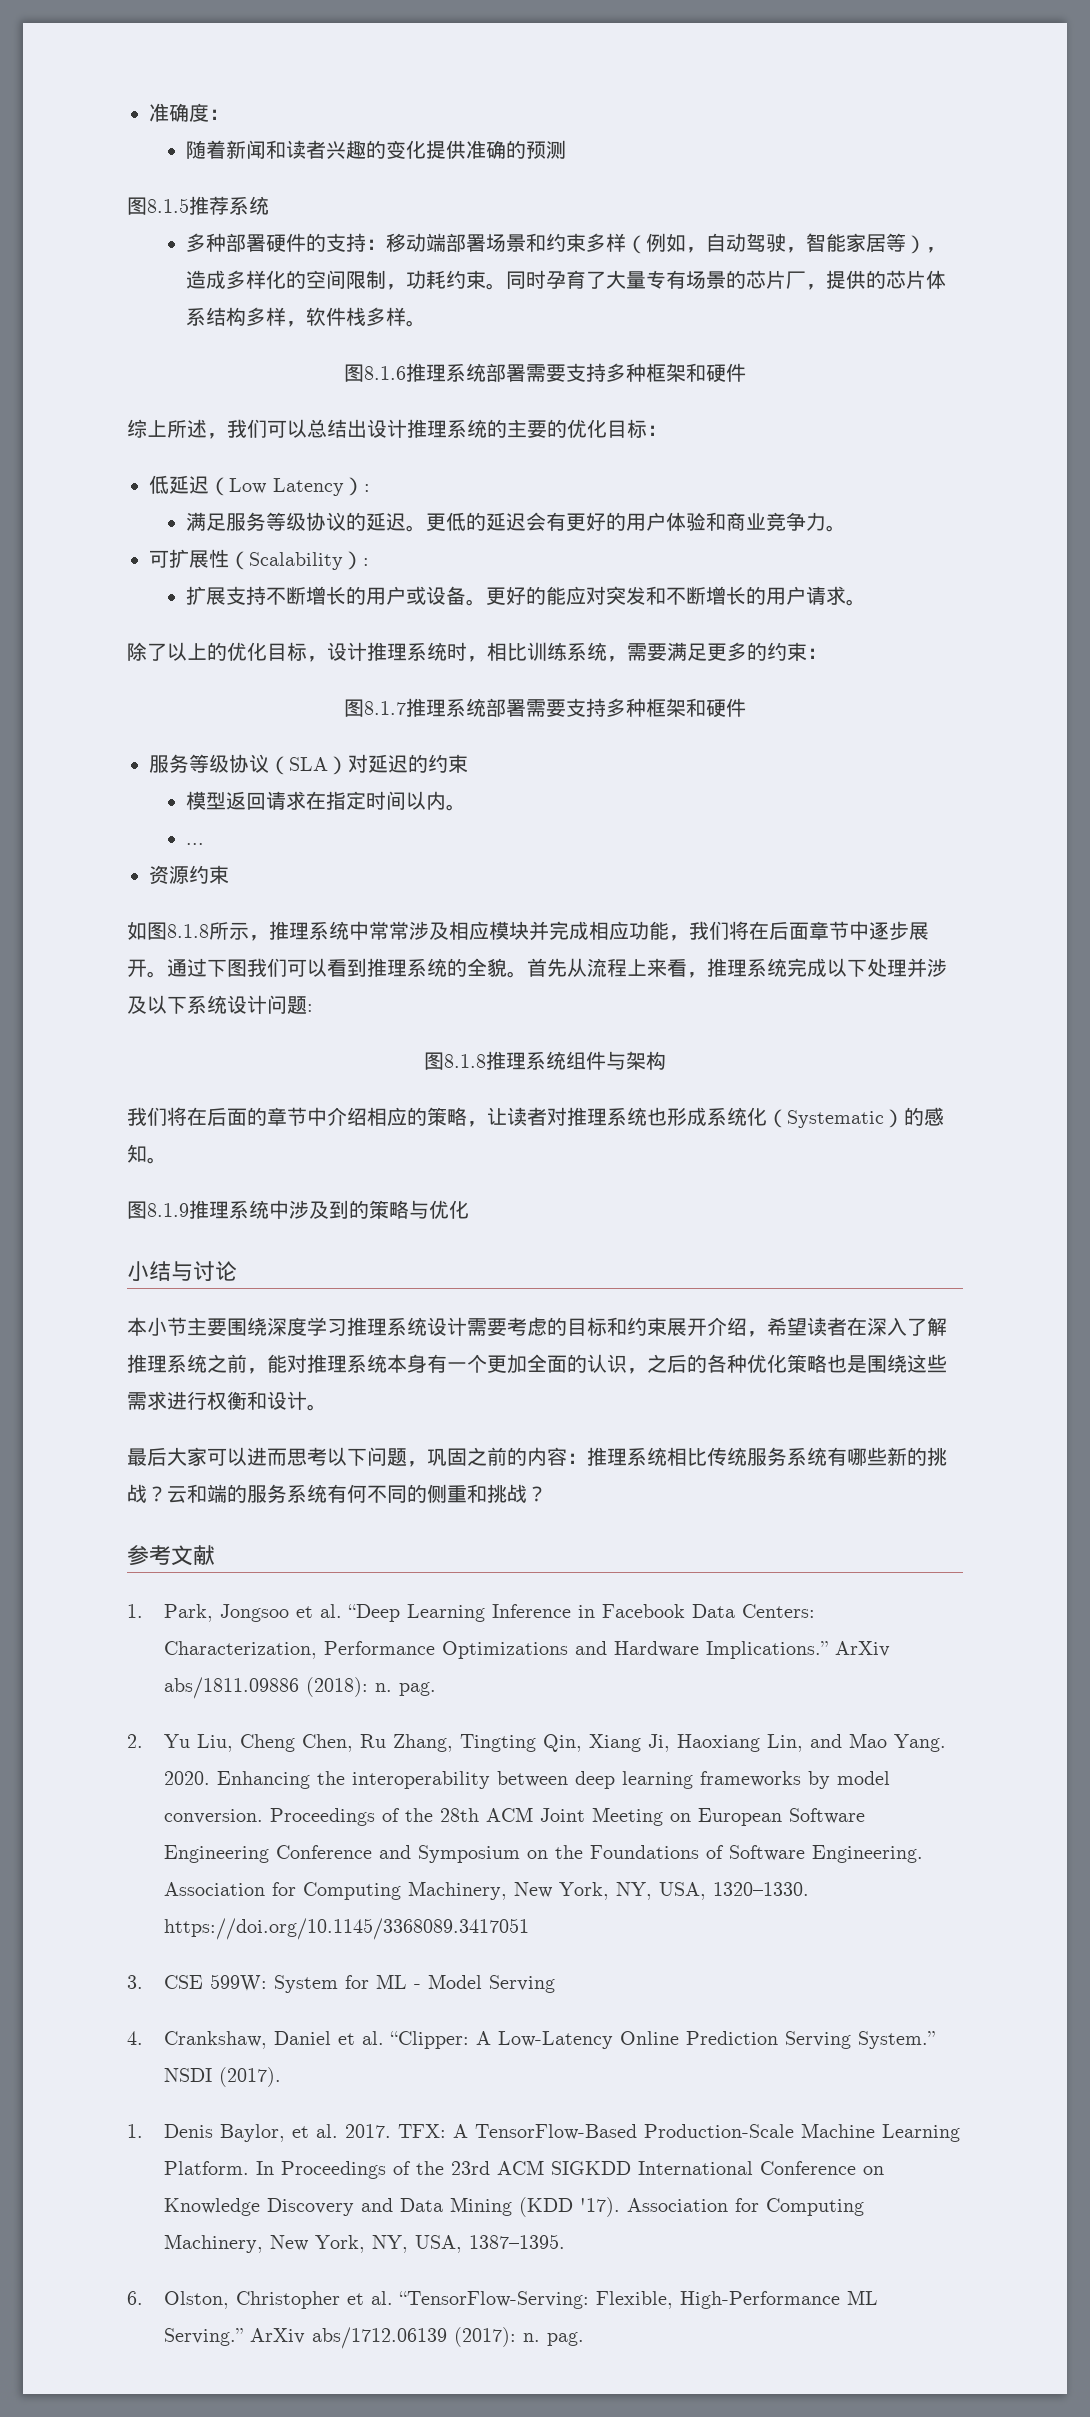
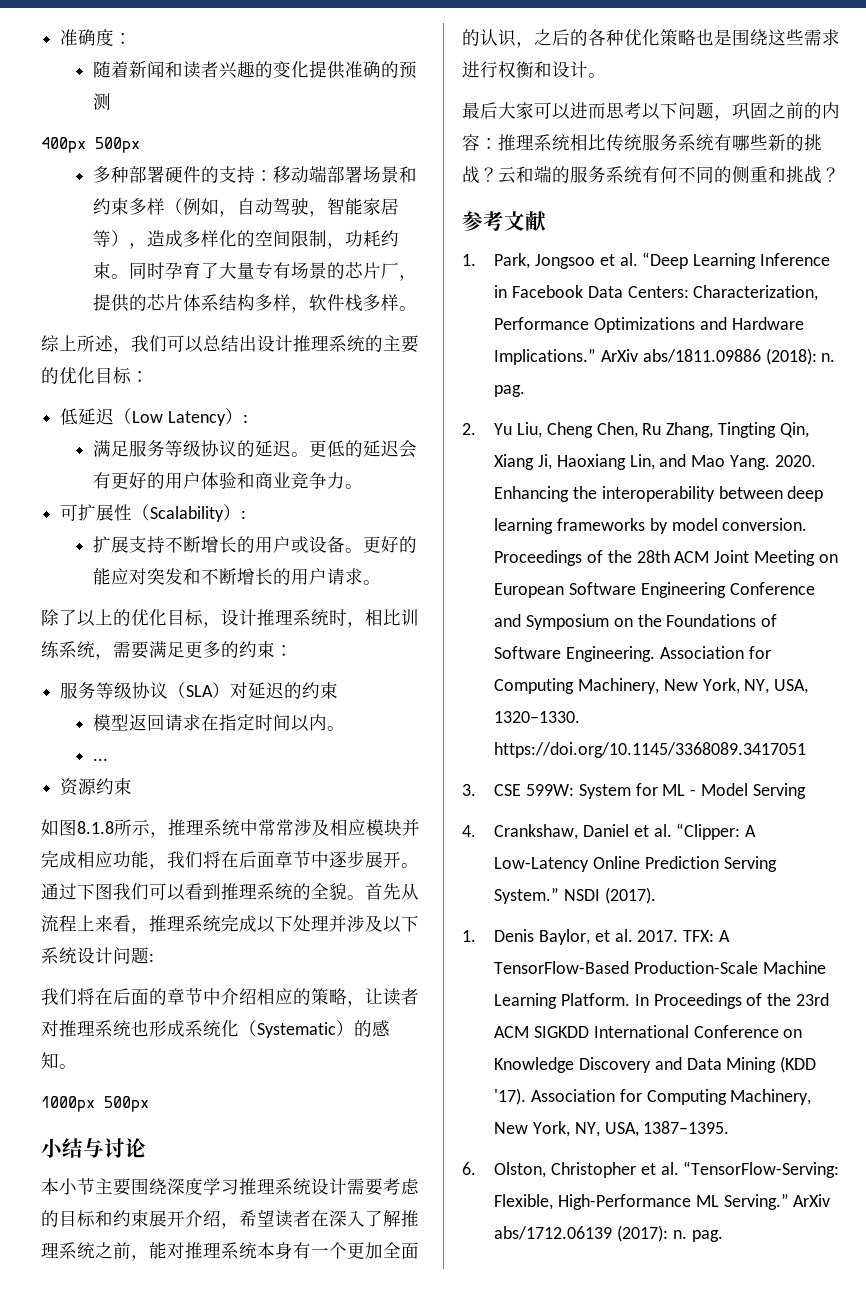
[127,196,269,215] 图8.1.5推荐系统 -> [41,137,140,153] 400px 500px
[344,363,746,383] // 图8.1.6推理系统部署需要支持多种框架和硬件 -> (417, 308) none
[344,698,746,718] // 图8.1.7推理系统部署需要支持多种框架和硬件 -> (293, 650) none
[424,1051,666,1070] // 图8.1.8推理系统组件与架构 -> (154, 957) none
[127,1200,469,1219] 图8.1.9推理系统中涉及到的策略与优化 -> [41,1096,149,1112] 1000px 500px

